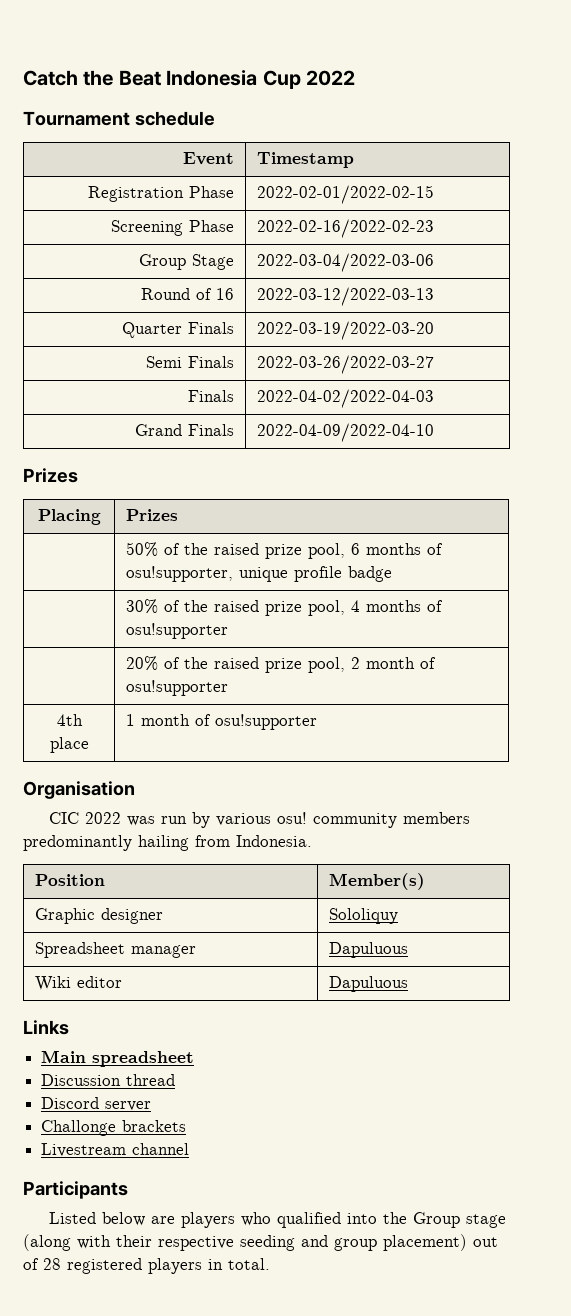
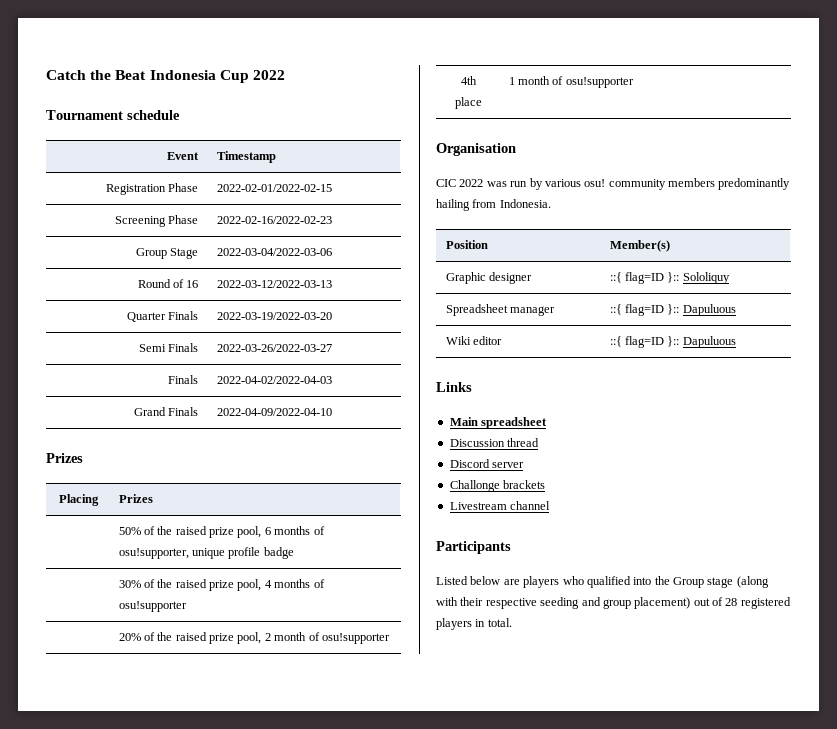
(163, 916) none -> [609,272,680,284] ::{ flag=ID }::
(196, 951) none -> [609,304,680,316] ::{ flag=ID }::
(122, 982) none -> [609,336,680,348] ::{ flag=ID }::

